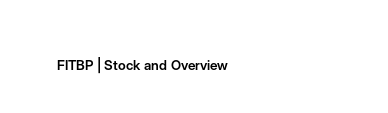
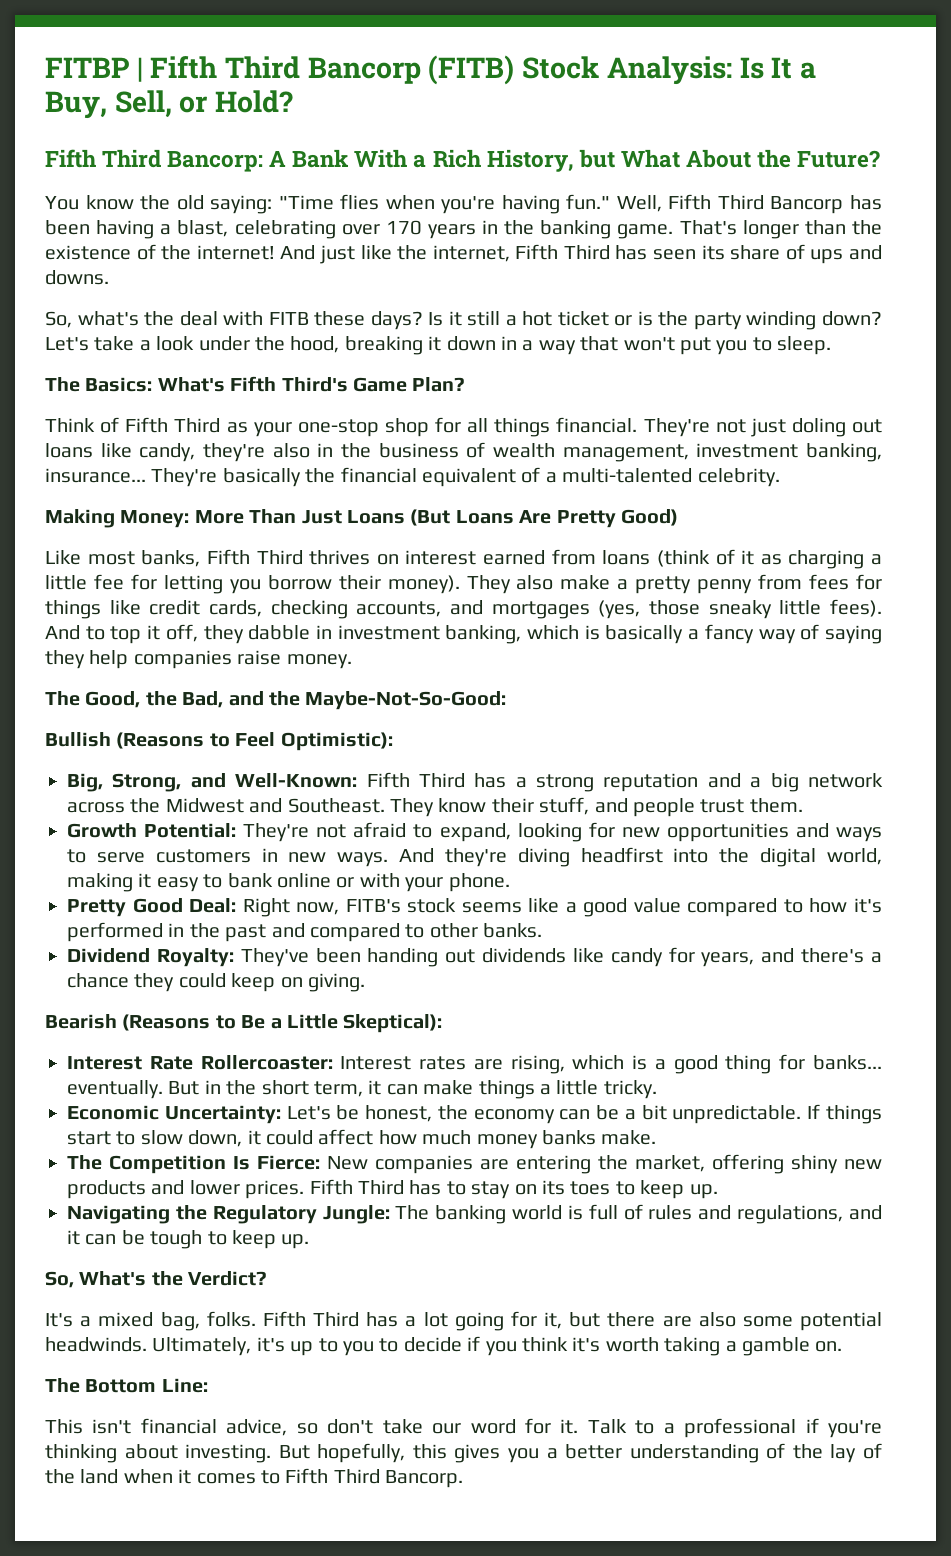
[104,60,228,70] Stock and Overview -> [150,55,816,85] [45,90,294,119] [45,149,880,172] [45,194,882,214] [45,220,882,239] [45,244,883,264] [45,270,109,285] [45,311,882,330] [45,336,832,355] [45,376,466,392] [45,417,882,437] [45,442,882,462] [45,467,780,487] [45,509,678,528] [45,549,882,569] [45,574,882,594] [45,599,882,619] [45,624,883,644] [45,650,352,669] [45,691,507,710] [45,732,393,751] [67,772,883,792] [67,797,803,817] [67,822,883,842] [67,847,882,867] [67,873,510,892] [67,898,882,917] [67,922,543,942] [67,947,882,967] [67,973,365,992] [45,1014,443,1033] [67,1054,882,1074] [67,1080,657,1099] [67,1104,882,1124] [67,1129,657,1149] [67,1154,882,1174] [67,1179,718,1199] [67,1204,882,1224] [67,1230,310,1249] [45,1271,268,1288] [45,1311,882,1331] [45,1336,843,1356] [45,1378,208,1393] [45,1418,882,1438] [45,1443,882,1463] [45,1468,464,1488] Fifth Third Bancorp (FITB) Stock Analysis: Is It a Buy, Sell, or Hold? // Fifth Third Bancorp: A Bank With a Rich History, but What About the Future? // You know the old saying: "Time flies when you're having fun." Well, Fifth Third Bancorp has been having a blast, celebrating over 170 years in the banking game. That's longer than the existence of the internet! And just like the internet, Fifth Third has seen its share of ups and downs. // So, what's the deal with FITB these days? Is it still a hot ticket or is the party winding down? Let's take a look under the hood, breaking it down in a way that won't put you to sleep. // The Basics: What's Fifth Third's Game Plan? // Think of Fifth Third as your one-stop shop for all things financial. They're not just doling out loans like candy, they're also in the business of wealth management, investment banking, insurance... They're basically the financial equivalent of a multi-talented celebrity. // Making Money: More Than Just Loans (But Loans Are Pretty Good) // Like most banks, Fifth Third thrives on interest earned from loans (think of it as charging a little fee for letting you borrow their money). They also make a pretty penny from fees for things like credit cards, checking accounts, and mortgages (yes, those sneaky little fees). And to top it off, they dabble in investment banking, which is basically a fancy way of saying they help companies raise money. // The Good, the Bad, and the Maybe-Not-So-Good: // Bullish (Reasons to Feel Optimistic): // Big, Strong, and Well-Known: Fifth Third has a strong reputation and a big network across the Midwest and Southeast. They know their stuff, and people trust them. // Growth Potential: They're not afraid to expand, looking for new opportunities and ways to serve customers in new ways. And they're diving headfirst into the digital world, making it easy to bank online or with your phone. // Pretty Good Deal: Right now, FITB's stock seems like a good value compared to how it's performed in the past and compared to other banks. // Dividend Royalty: They've been handing out dividends like candy for years, and there's a chance they could keep on giving. // Bearish (Reasons to Be a Little Skeptical): // Interest Rate Rollercoaster: Interest rates are rising, which is a good thing for banks... eventually. But in the short term, it can make things a little tricky. // Economic Uncertainty: Let's be honest, the economy can be a bit unpredictable. If things start to slow down, it could affect how much money banks make. // The Competition Is Fierce: New companies are entering the market, offering shiny new products and lower prices. Fifth Third has to stay on its toes to keep up. // Navigating the Regulatory Jungle: The banking world is full of rules and regulations, and it can be tough to keep up. // So, What's the Verdict? // It's a mixed bag, folks. Fifth Third has a lot going for it, but there are also some potential headwinds. Ultimately, it's up to you to decide if you think it's worth taking a gamble on. // The Bottom Line: // This isn't financial advice, so don't take our word for it. Talk to a professional if you're thinking about investing. But hopefully, this gives you a better understanding of the lay of the land when it comes to Fifth Third Bancorp.

